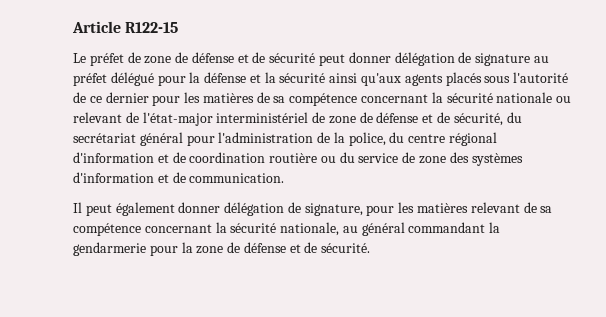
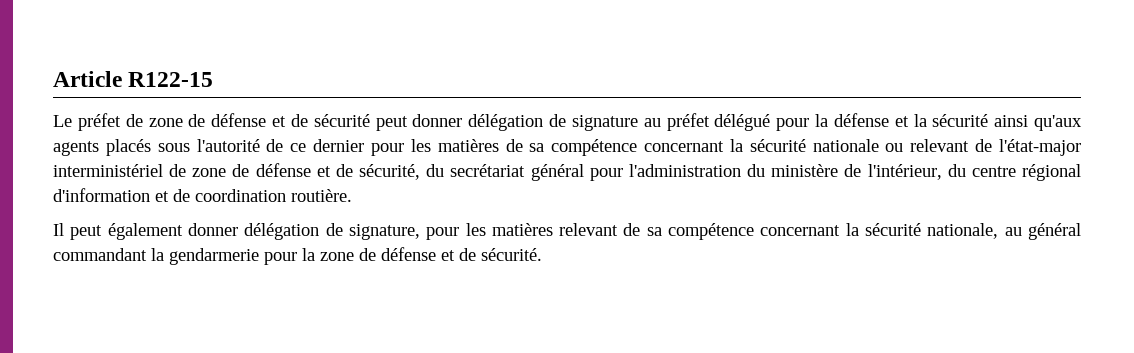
[317,132,386,146] de la police, -> [747,164,942,180] du ministère de l'intérieur,
[269,152,523,166] [73,172,285,183] routière ou du service de zone des systèmes d'information et de communication. -> [291,189,352,202] routière.

